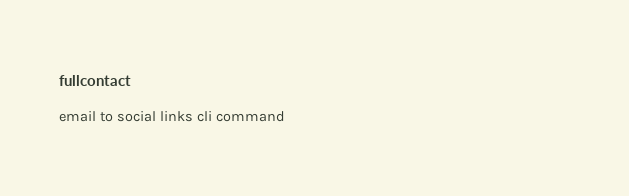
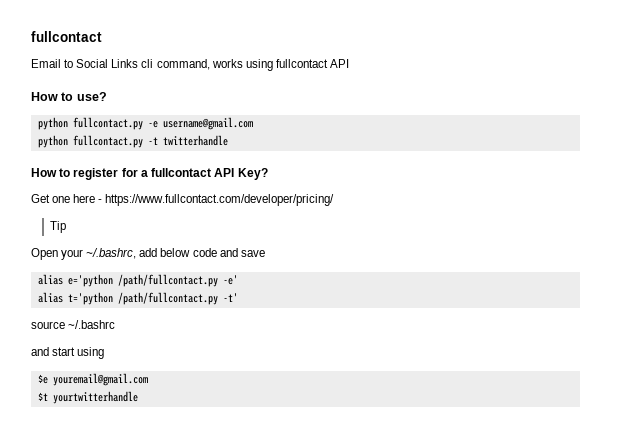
[59,111,285,122] email to social links cli command -> [31,59,349,71] [31,92,107,101] [37,117,253,130] [37,135,228,148] [31,168,268,180] [31,194,335,206] [49,221,66,233] [31,248,265,260] [37,274,238,287] [37,292,238,305] [31,320,116,329] [31,347,105,359] [37,373,148,386] [37,391,138,404] Email to Social Links cli command, works using fullcontact API // How to use? // python fullcontact.py -e username@gmail.com // python fullcontact.py -t twitterhandle // How to register for a fullcontact API Key? // Get one here - https://www.fullcontact.com/developer/pricing/ // Tip // Open your ~/.bashrc, add below code and save // alias e='python /path/fullcontact.py -e' // alias t='python /path/fullcontact.py -t' // source ~/.bashrc // and start using // $e youremail@gmail.com // $t yourtwitterhandle

